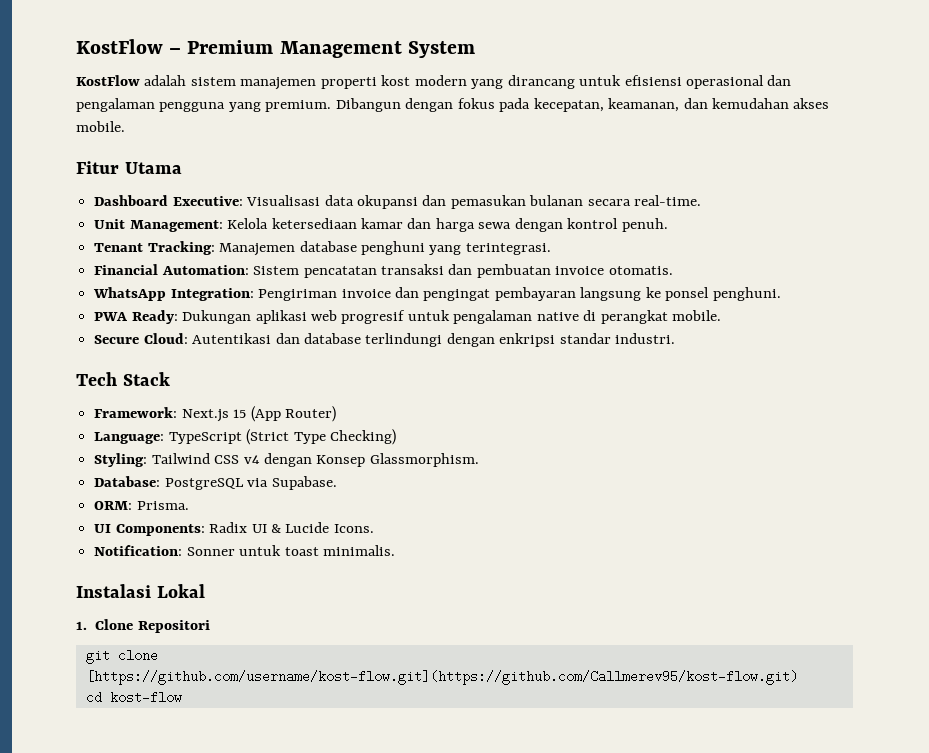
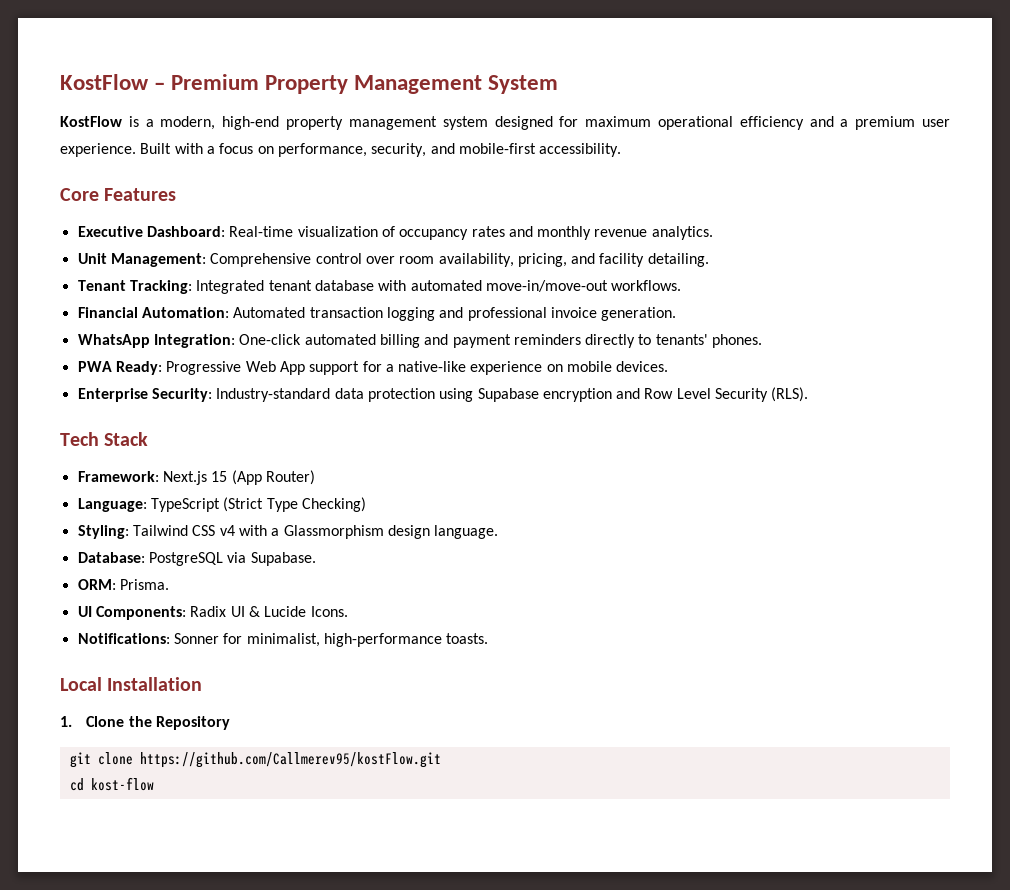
(274, 47) none -> [265,75,349,94] Property
[144,75,792,90] [76,98,830,112] [76,121,125,132] [76,161,182,174] [94,195,702,209] [94,218,668,232] [94,241,551,256] [94,264,673,278] [93,287,781,301] [94,310,722,324] [94,333,676,347] adalah sistem manajemen properti kost modern yang dirancang untuk efisiensi operasional dan pengalaman pengguna yang premium. Dibangun dengan fokus pada kecepatan, keamanan, dan kemudahan akses mobile. // Fitur Utama // Dashboard Executive: Visualisasi data okupansi dan pemasukan bulanan secara real-time. // Unit Management: Kelola ketersediaan kamar dan harga sewa dengan kontrol penuh. // Tenant Tracking: Manajemen database penghuni yang terintegrasi. // Financial Automation: Sistem pencatatan transaksi dan pembuatan invoice otomatis. // WhatsApp Integration: Pengiriman invoice dan pengingat pembayaran langsung ke ponsel penghuni. // PWA Ready: Dukungan aplikasi web progresif untuk pengalaman native di perangkat mobile. // Secure Cloud: Autentikasi dan database terlindungi dengan enkripsi standar industri. -> [128,116,950,130] [60,143,622,157] [60,188,177,201] [77,226,713,240] [77,253,709,267] [77,280,682,294] [77,307,677,321] [77,334,763,348] [77,361,669,375] [77,387,809,402] is a modern, high-end property management system designed for maximum operational efficiency and a premium user experience. Built with a focus on performance, security, and mobile-first accessibility. // Core Features // Executive Dashboard: Real-time visualization of occupancy rates and monthly revenue analytics. // Unit Management: Comprehensive control over room availability, pricing, and facility detailing. // Tenant Tracking: Integrated tenant database with automated move-in/move-out workflows. // Financial Automation: Automated transaction logging and professional invoice generation. // WhatsApp Integration: One-click automated billing and payment reminders directly to tenants' phones. // PWA Ready: Progressive Web App support for a native-like experience on mobile devices. // Enterprise Security: Industry-standard data protection using Supabase encryption and Row Level Security (RLS).
[263,453,479,467] dengan Konsep Glassmorphism. -> [238,525,499,539] with a Glassmorphism design language.
[94,545,395,556] [76,584,205,598] Notification: Sonner untuk toast minimalis. // Instalasi Lokal -> [77,633,489,647] [60,677,203,691] Notifications: Sonner for minimalist, high-performance toasts. // Local Installation
[137,620,210,633] Repositori -> [128,716,230,730] the Repository
[85,670,798,685] [https://github.com/username/kost-flow.git](https://github.com/Callmerev95/kost-flow.git) -> [139,752,441,768] https://github.com/Callmerev95/kostFlow.git

